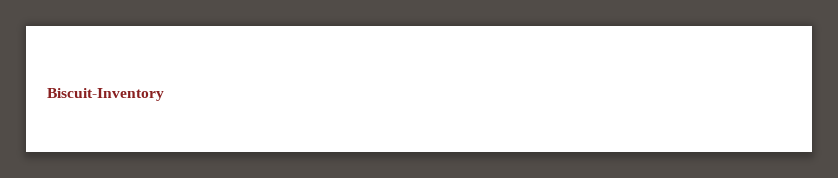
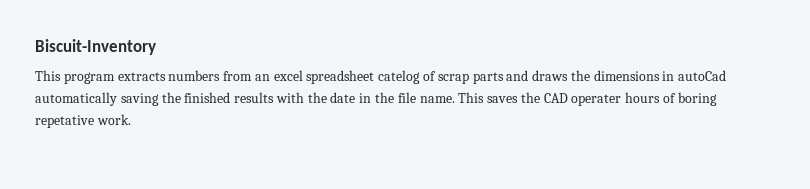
(164, 94) none -> [35,70,727,84] [35,92,717,106] [35,114,131,128] // This program extracts numbers from an excel spreadsheet catelog of scrap parts and draws the dimensions in autoCad automatically saving the finished results with the date in the file name. This saves the CAD operater hours of boring repetative work.

